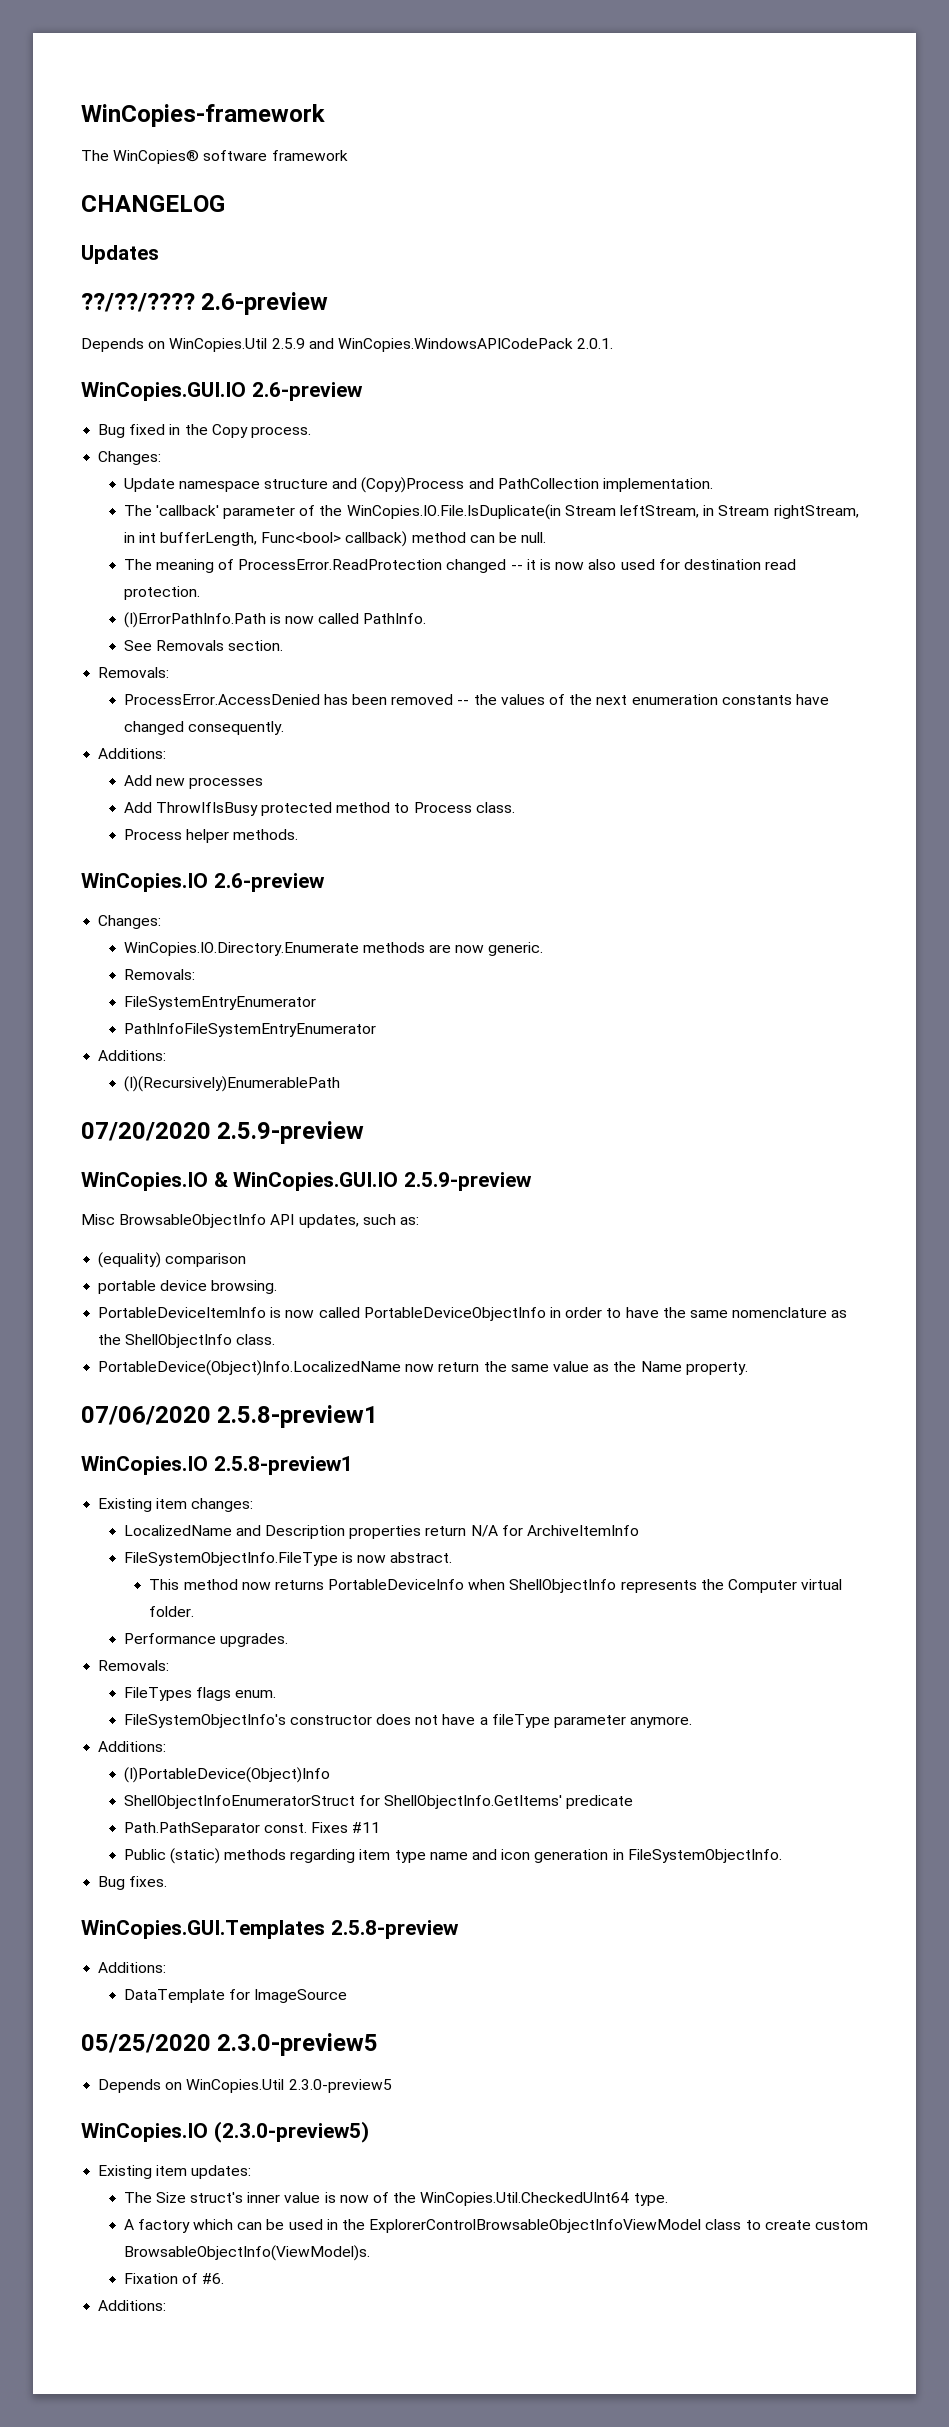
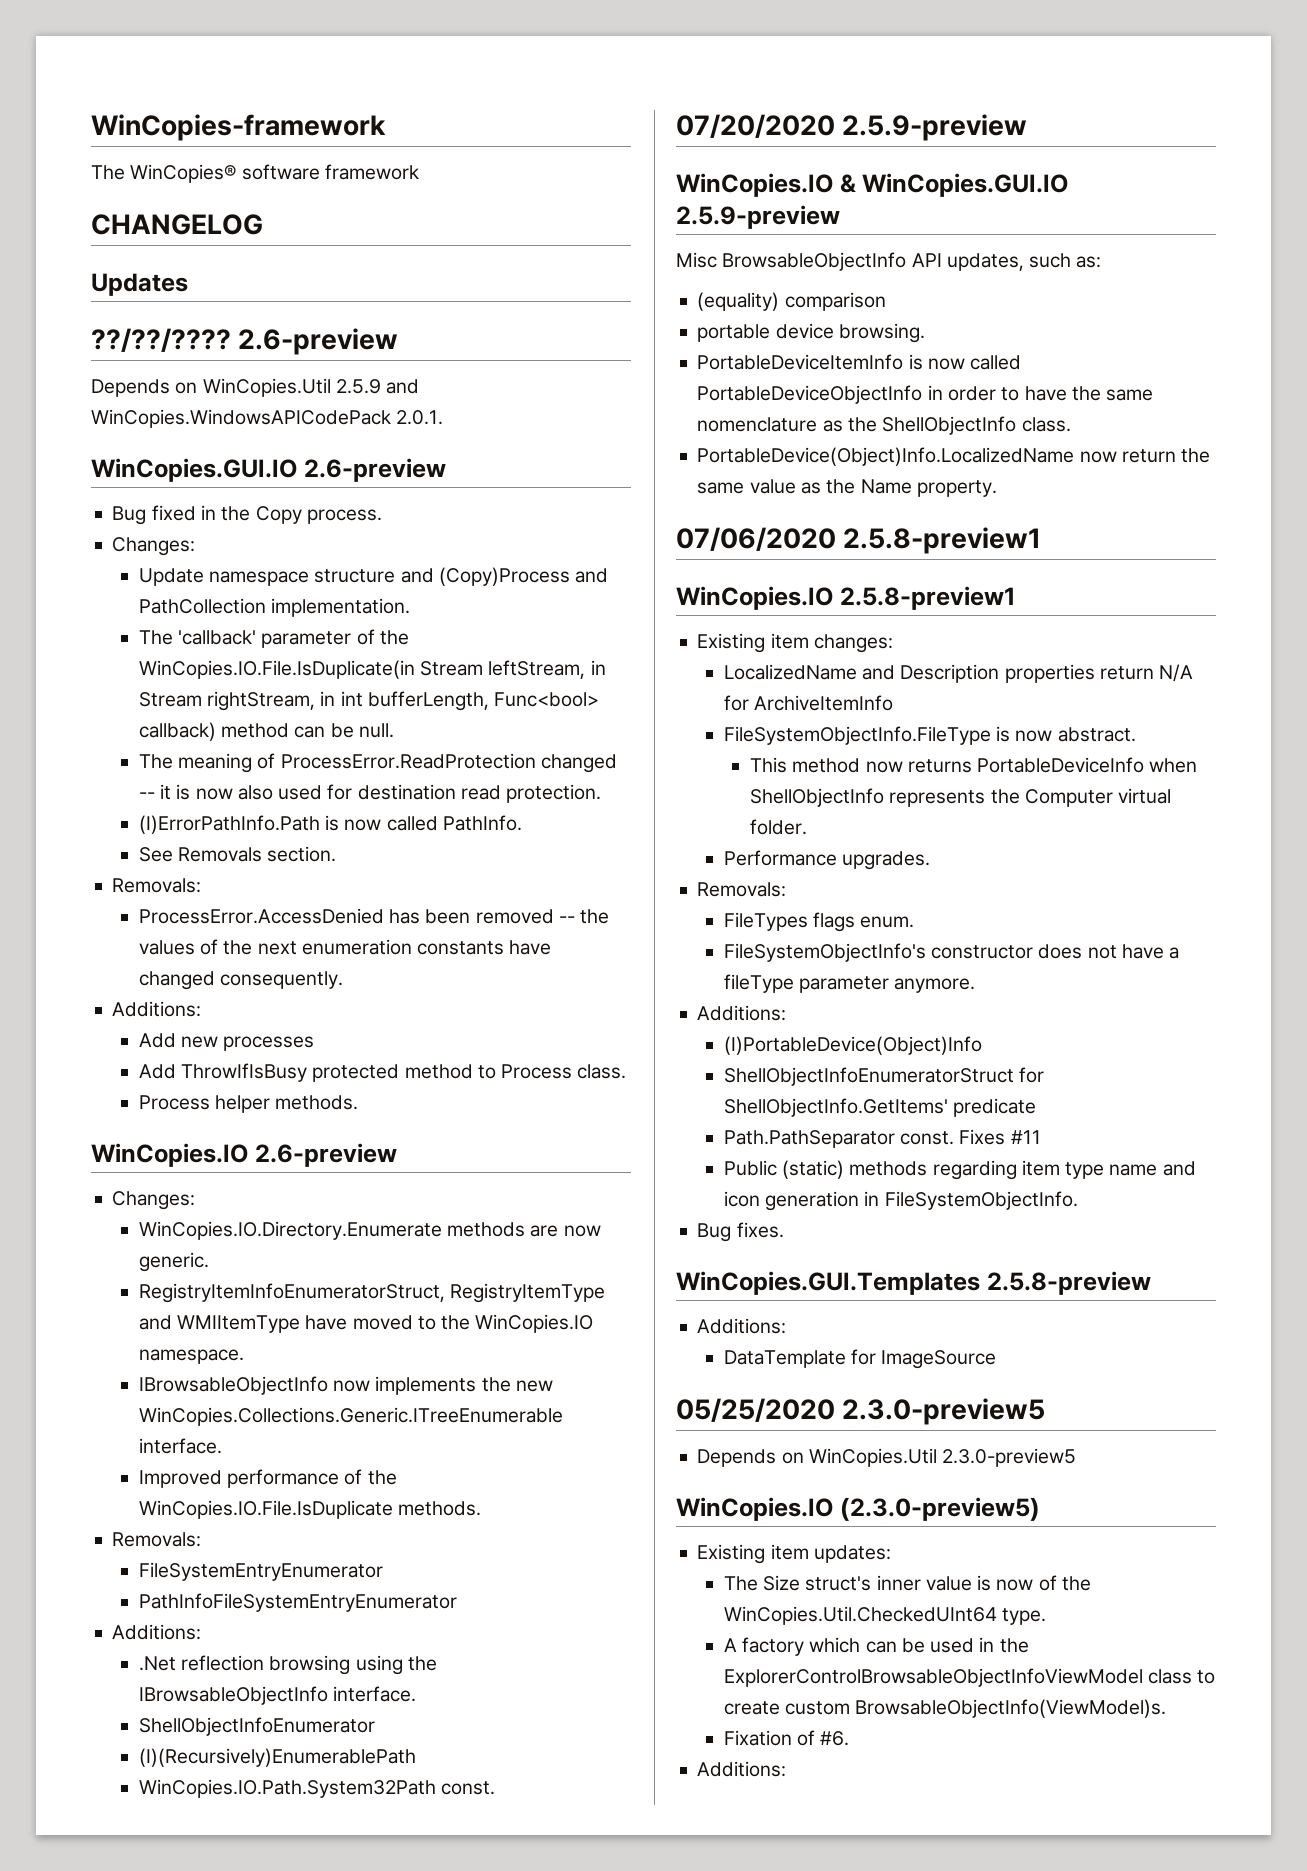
[123,969,195,980] [123,996,316,1010] [123,1023,376,1037] [98,1050,167,1061] Removals: // FileSystemEntryEnumerator // PathInfoFileSystemEntryEnumerator // Additions: -> [138,1283,605,1303] [138,1314,594,1333] [138,1349,244,1364] [138,1376,553,1395] [138,1407,563,1426] [138,1438,222,1454] [138,1469,397,1488] [138,1500,481,1519] [112,1532,202,1547] [138,1562,383,1581] [138,1593,457,1612] [112,1624,202,1640] [138,1655,437,1675] [138,1686,416,1705] [138,1717,375,1736] RegistryItemInfoEnumeratorStruct, RegistryItemType and WMIItemType have moved to the WinCopies.IO namespace. // IBrowsableObjectInfo now implements the new WinCopies.Collections.Generic.ITreeEnumerable interface. // Improved performance of the WinCopies.IO.File.IsDuplicate methods. // Removals: // FileSystemEntryEnumerator // PathInfoFileSystemEntryEnumerator // Additions: // .Net reflection browsing using the IBrowsableObjectInfo interface. // ShellObjectInfoEnumerator
(340, 1084) none -> [138,1779,495,1798] // WinCopies.IO.Path.System32Path const.

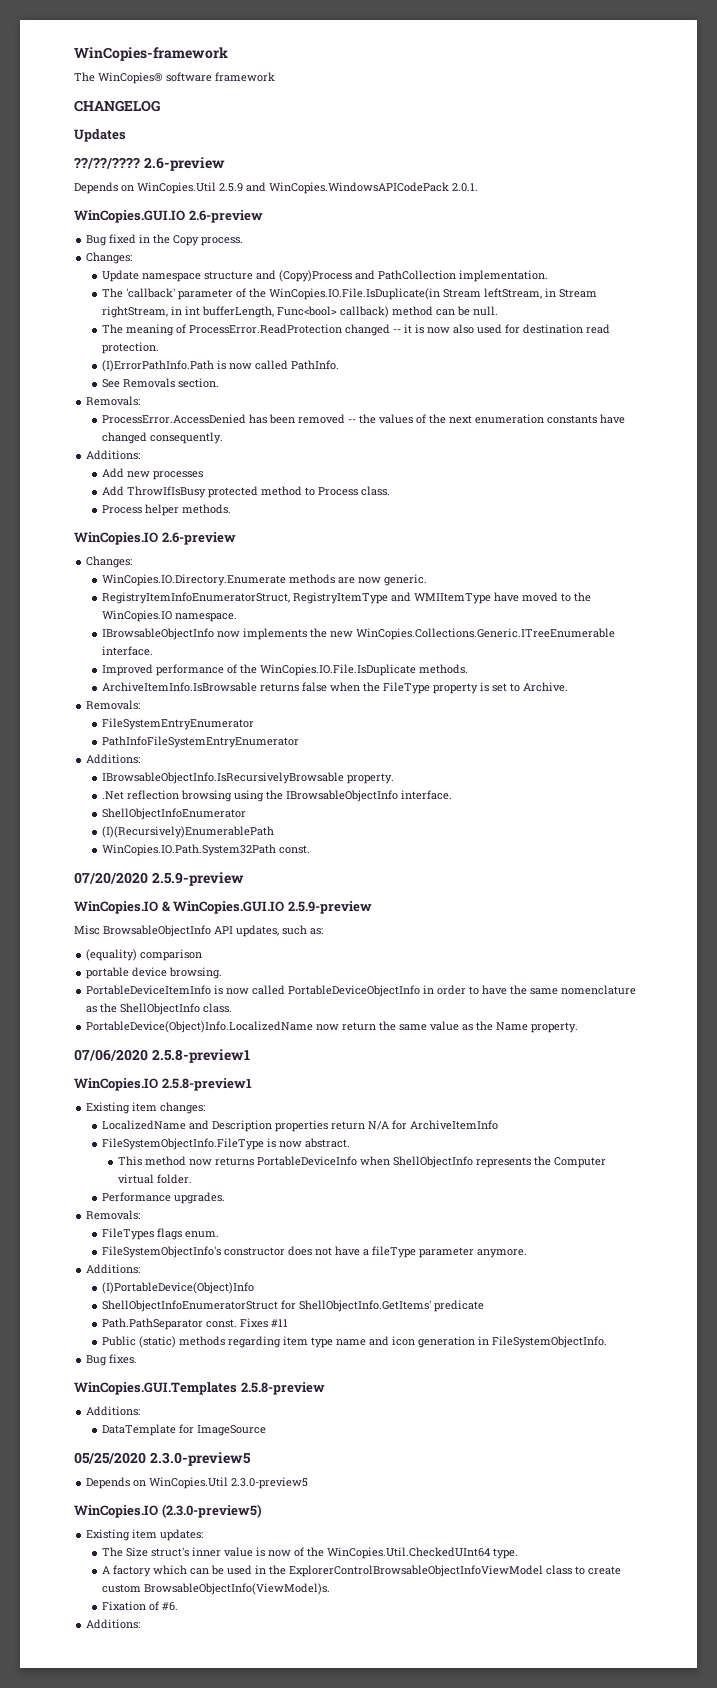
(481, 1508) none -> [102,682,569,694] // ArchiveItemInfo.IsBrowsable returns false when the FileType property is set to Archive.
(202, 1632) none -> [102,772,395,784] // IBrowsableObjectInfo.IsRecursivelyBrowsable property.

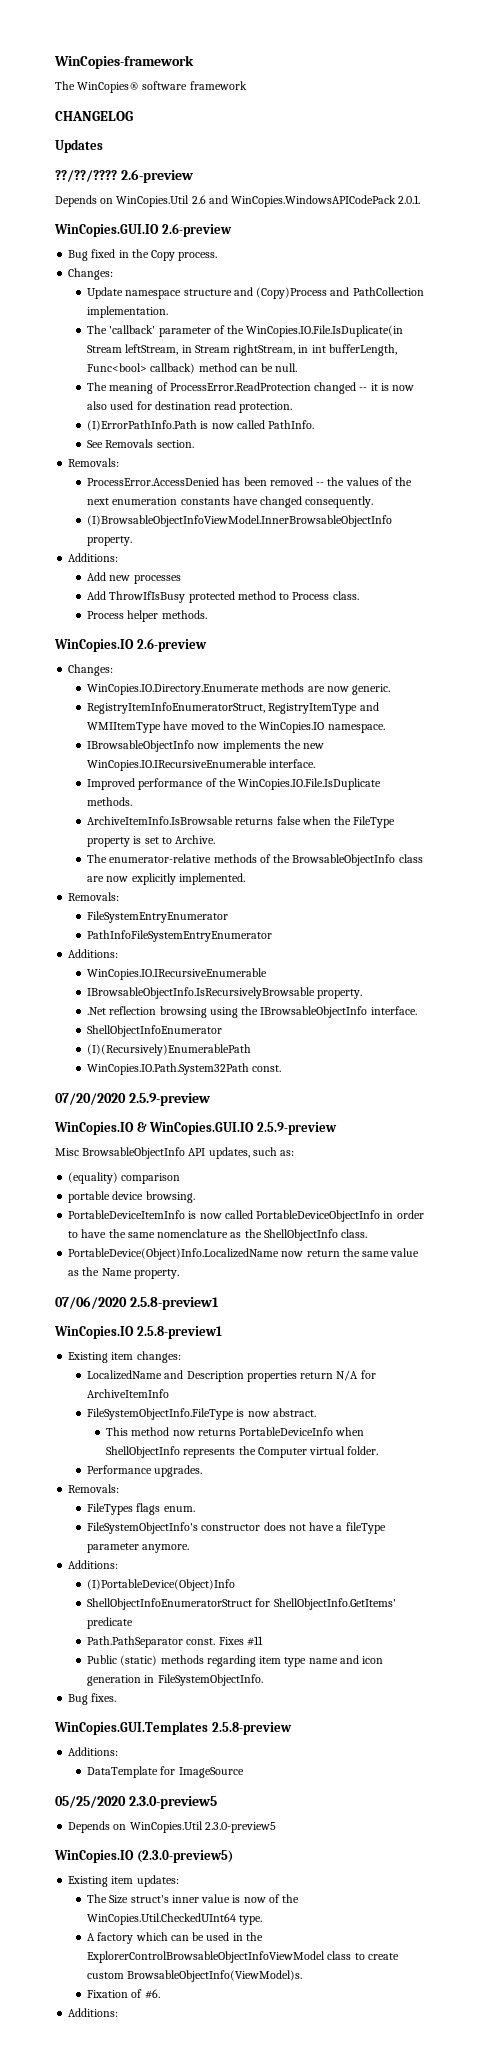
[219,183,243,192] 2.5.9 -> [191,195,206,204] 2.6
(224, 438) none -> [87,515,393,527] [87,536,133,546] // (I)BrowsableObjectInfoViewModel.InnerBrowsableObjectInfo property.
[356,628,616,640] WinCopies.Collections.Generic.ITreeEnumerable -> [87,759,268,771] WinCopies.IO.IRecursiveEnumerable
(569, 687) none -> [87,854,423,866] [87,873,245,885] // The enumerator-relative methods of the BrowsableObjectInfo class are now explicitly implemented.
(141, 759) none -> [87,968,268,980] // WinCopies.IO.IRecursiveEnumerable

